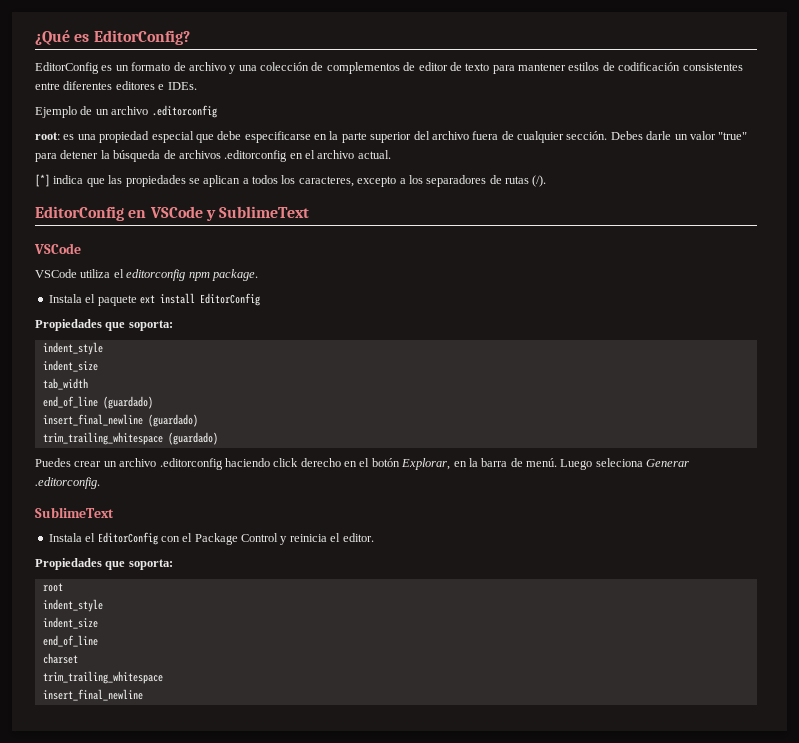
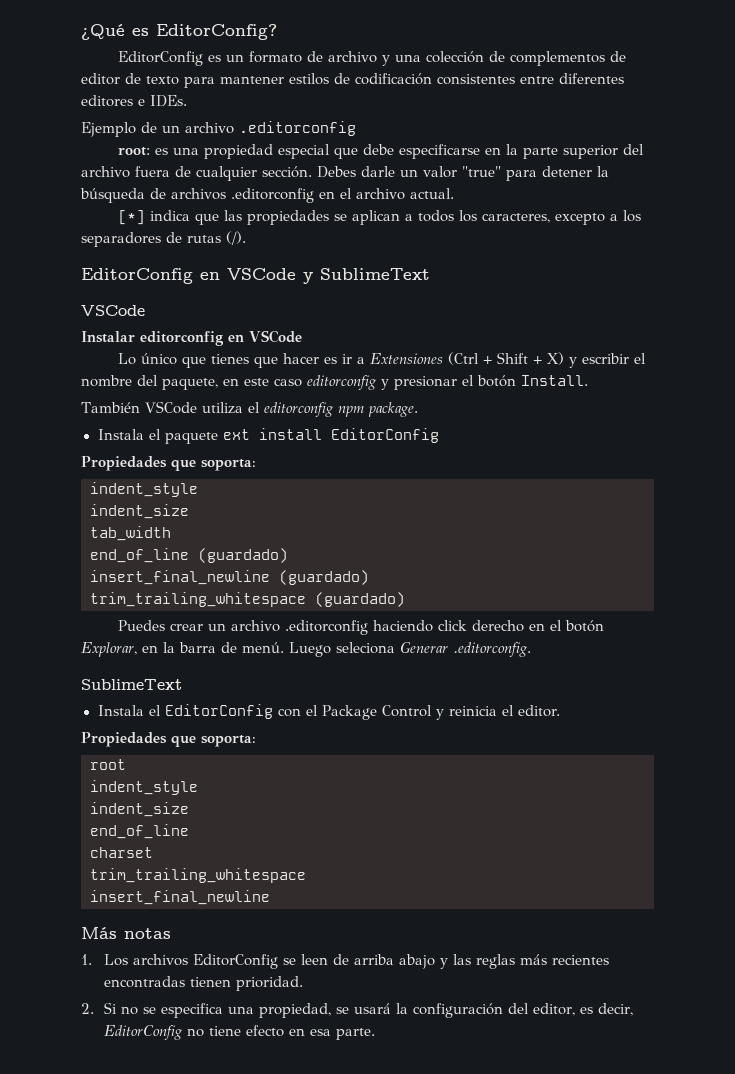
(81, 248) none -> [81,330,302,346] [118,352,647,368] [81,375,588,390] [81,402,140,413] Instalar editorconfig en VSCode // Lo único que tienes que hacer es ir a Extensiones (Ctrl + Shift + X) y escribir el nombre del paquete, en este caso editorconfig y presionar el botón Install. // También
(143, 695) none -> [81,927,171,939] [81,954,609,969] [103,976,303,991] [81,1002,633,1018] [103,1025,375,1040] // Más notas // 1. Los archivos EditorConfig se leen de arriba abajo y las reglas más recientes encontradas tienen prioridad. // 2. Si no se especifica una propiedad, se usará la configuración del editor, es decir, EditorConfig no tiene efecto en esa parte.

